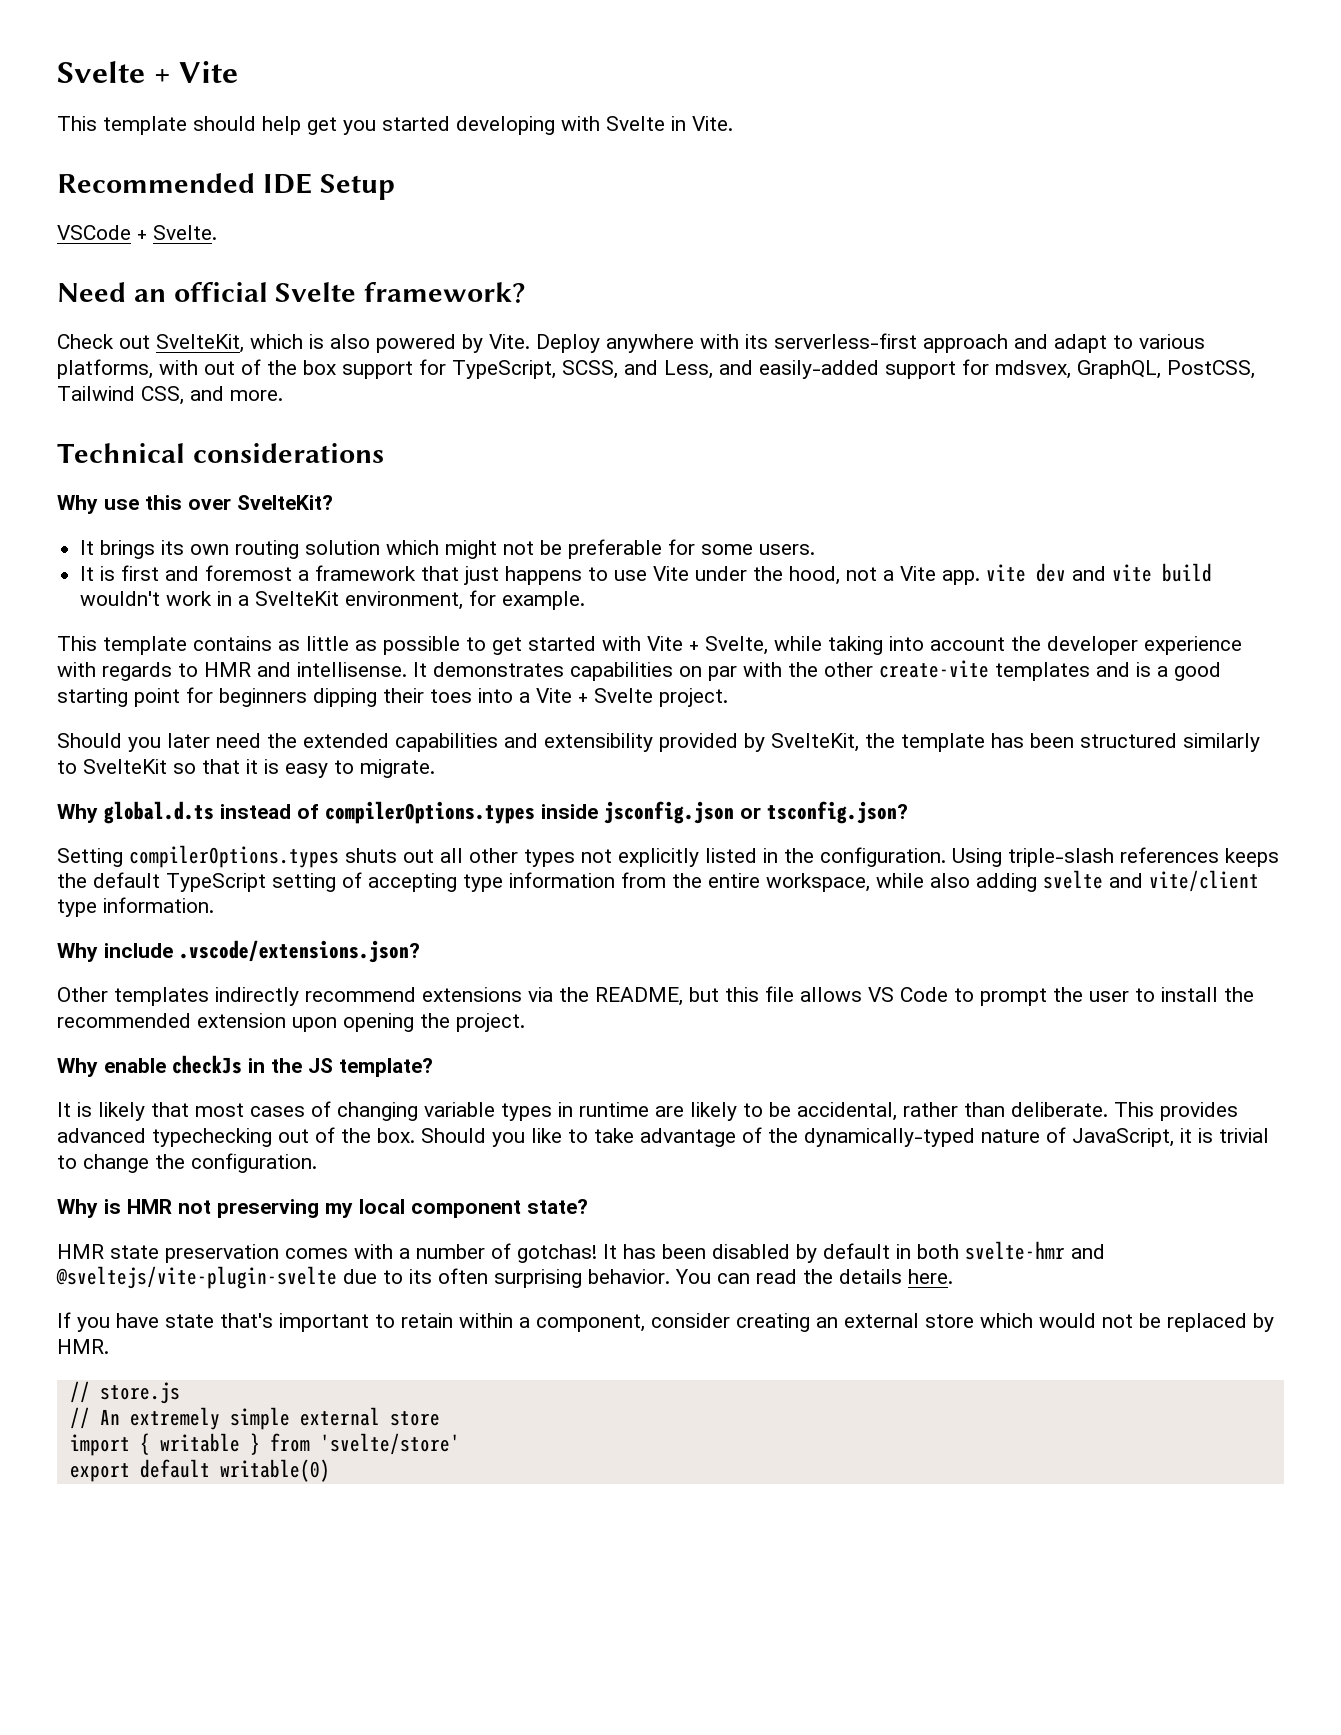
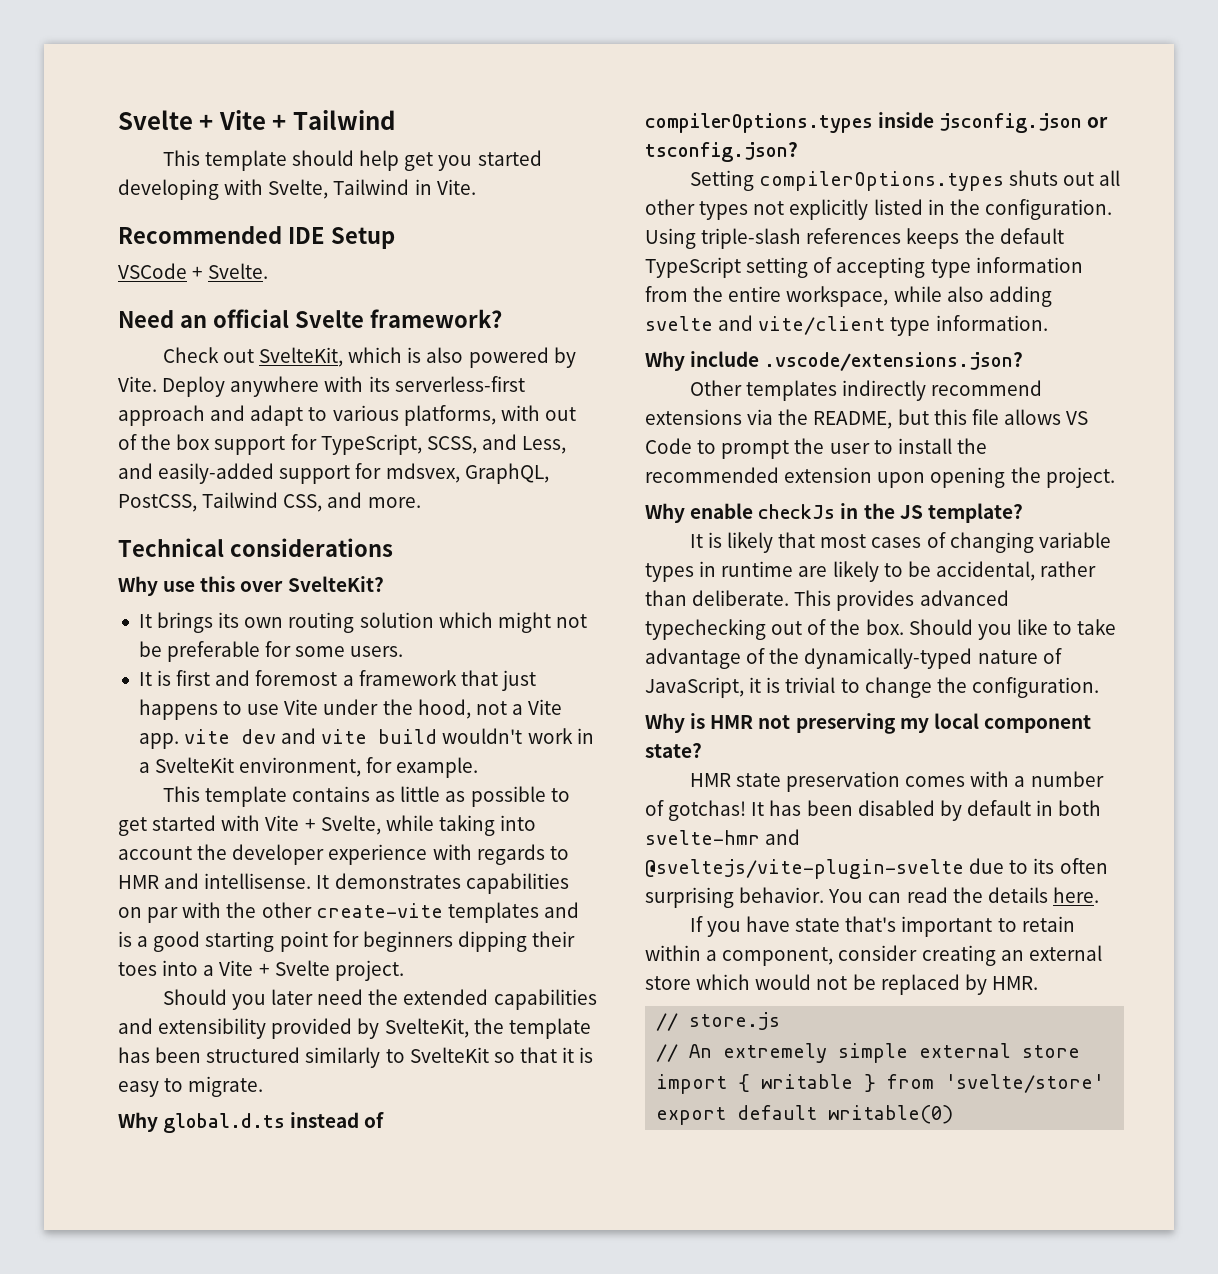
(239, 72) none -> [272,110,395,130] + Tailwind
[606,116,665,131] Svelte -> [268,179,410,199] Svelte, Tailwind

